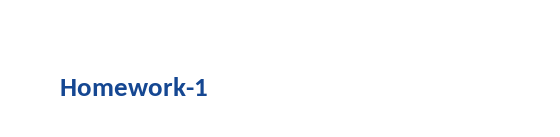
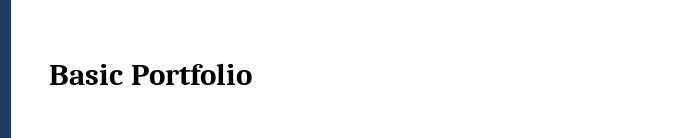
[60,77,208,96] Homework-1 -> [49,63,253,85] Basic Portfolio

